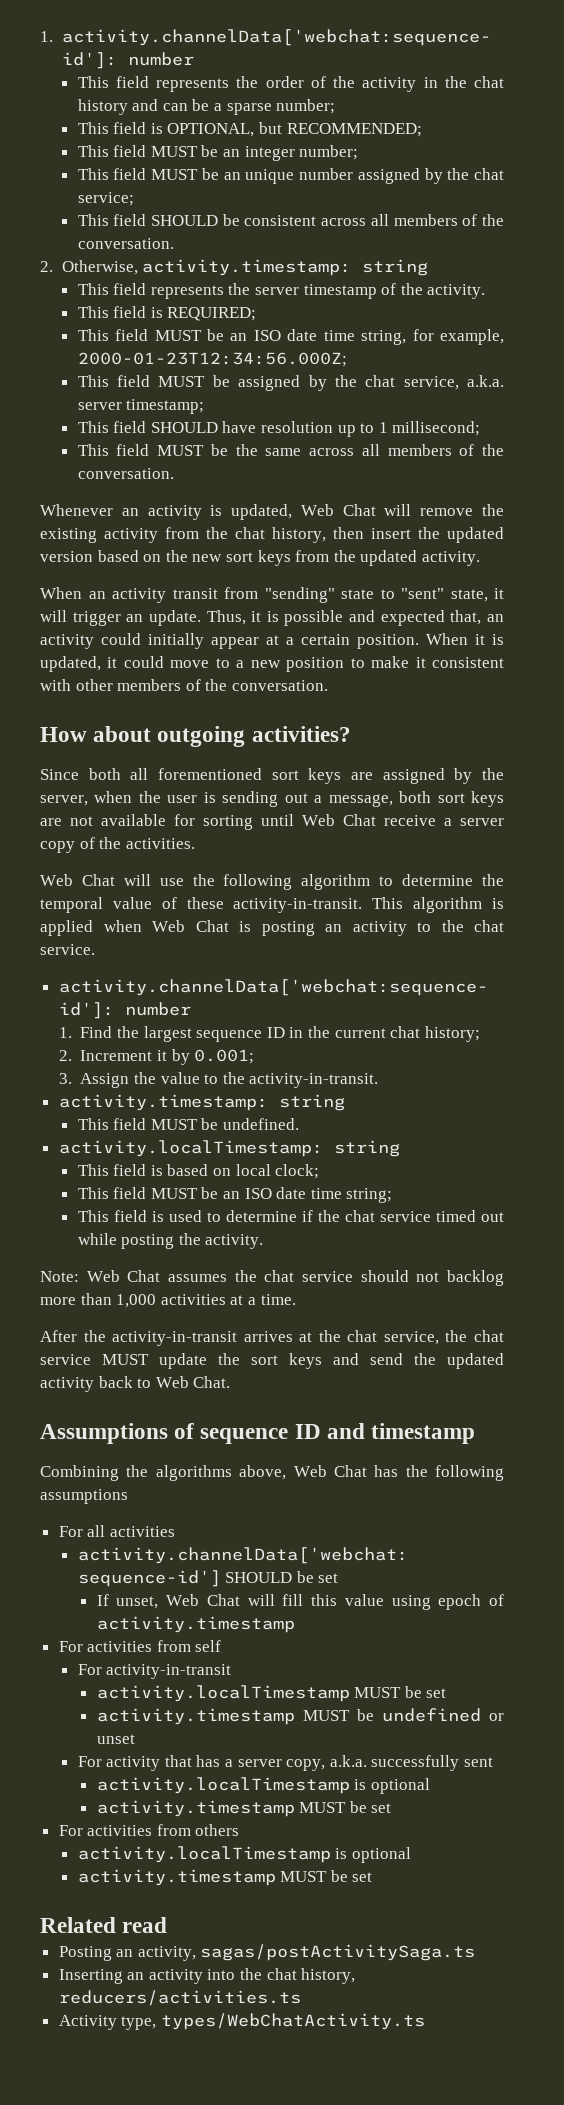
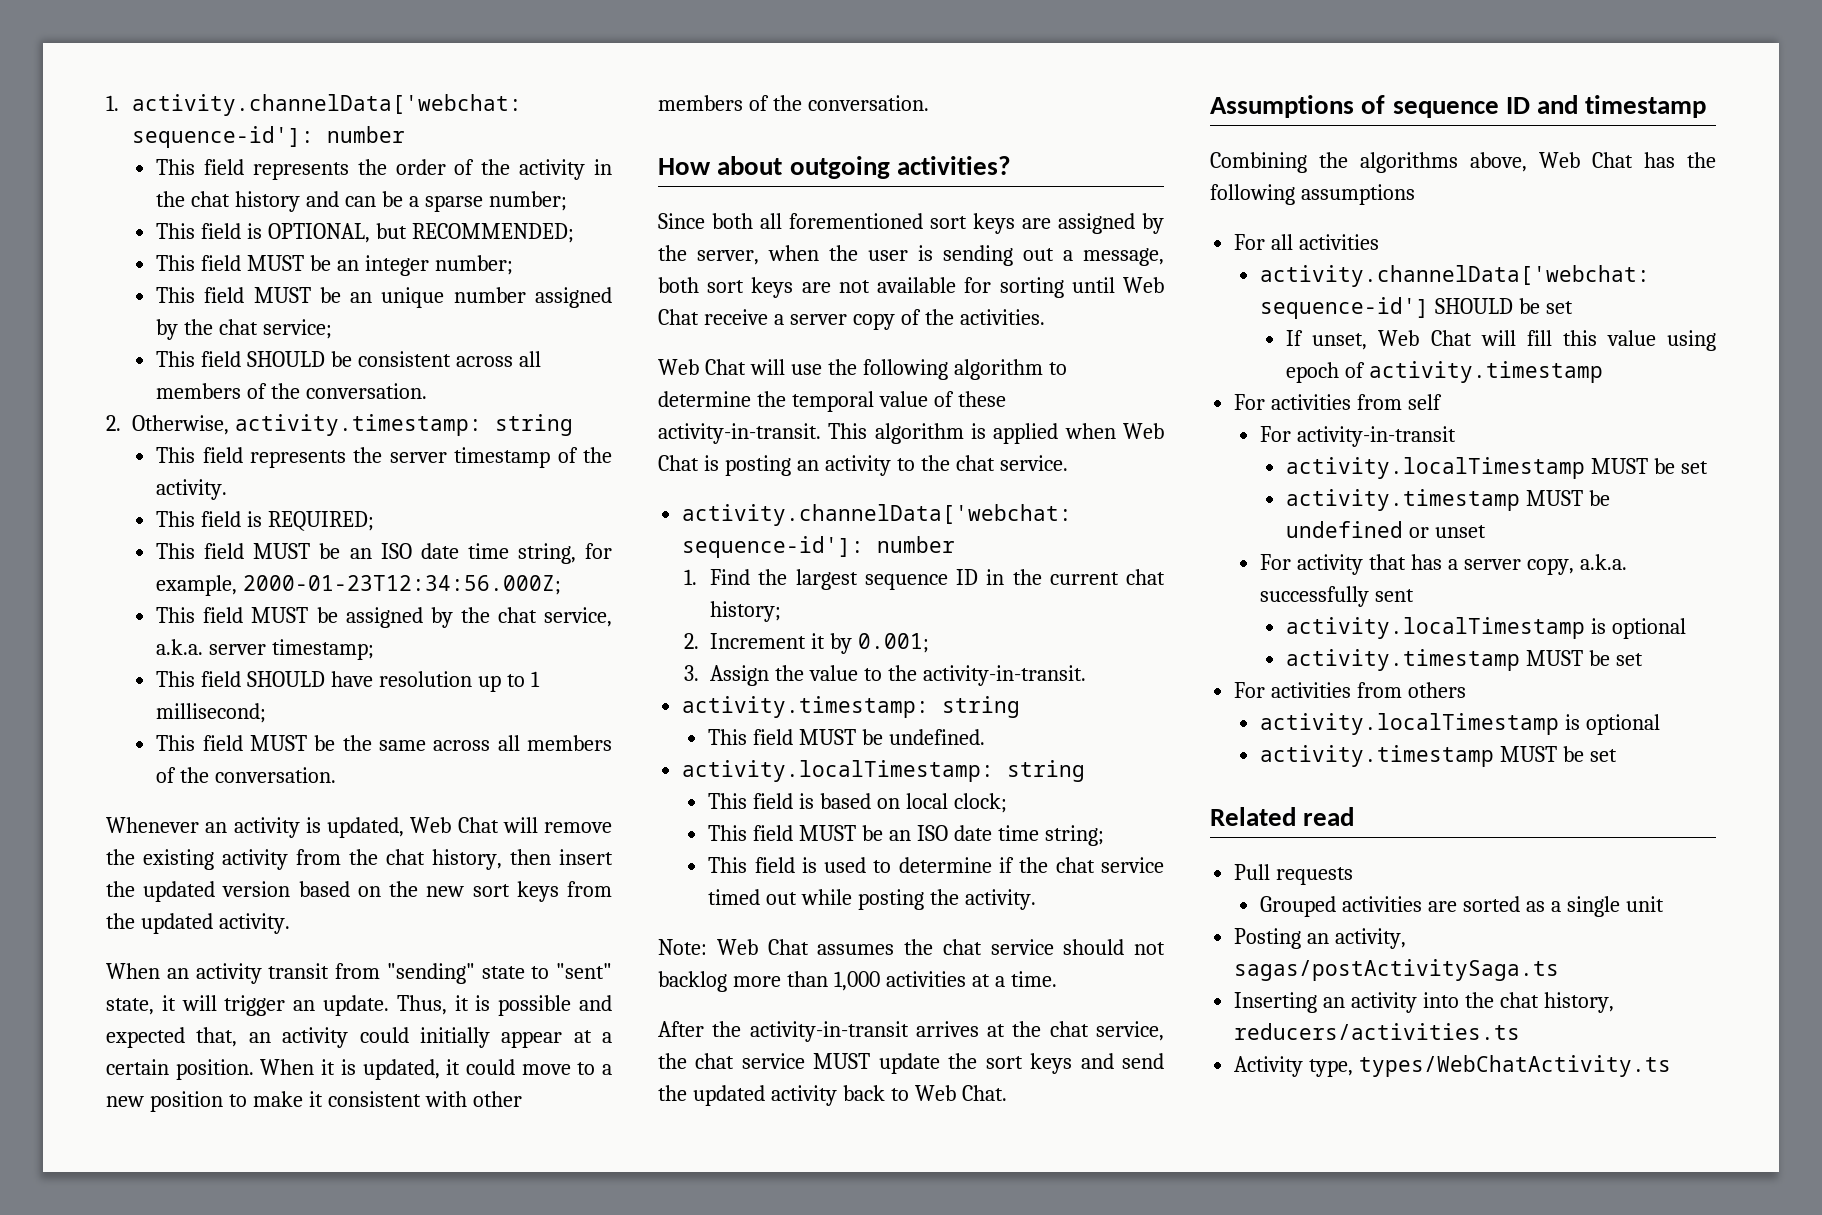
(168, 1925) none -> [1234,864,1354,885] [1260,896,1664,917] // Pull requests // Grouped activities are sorted as a single unit

